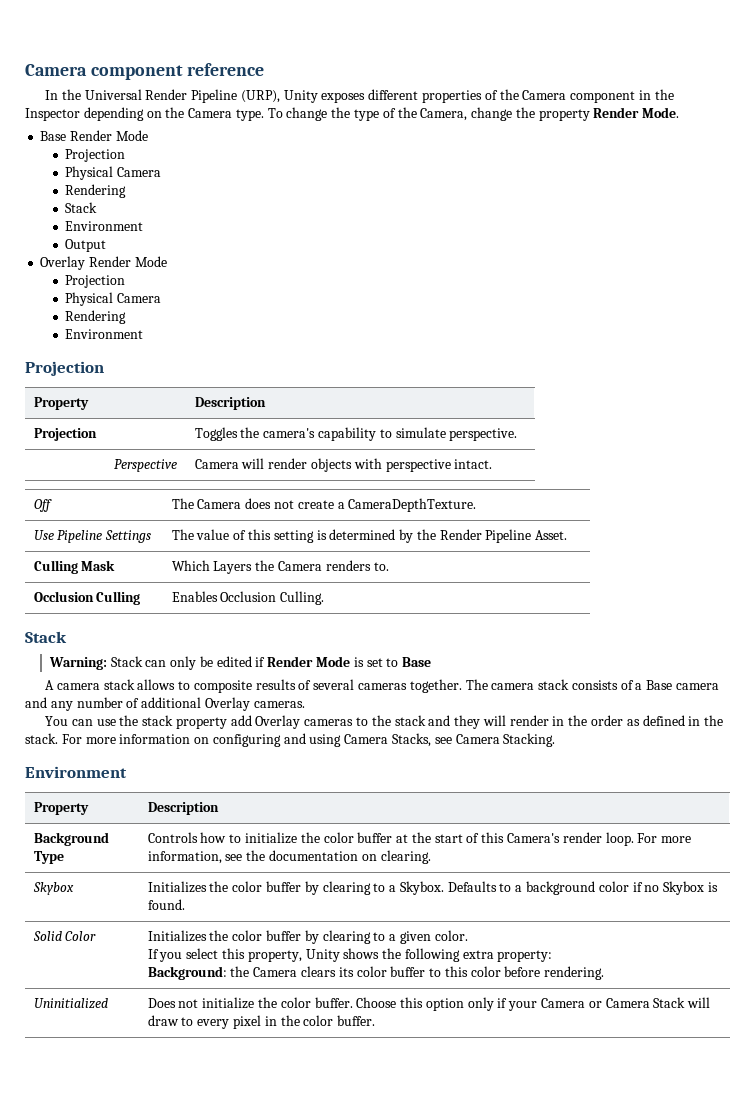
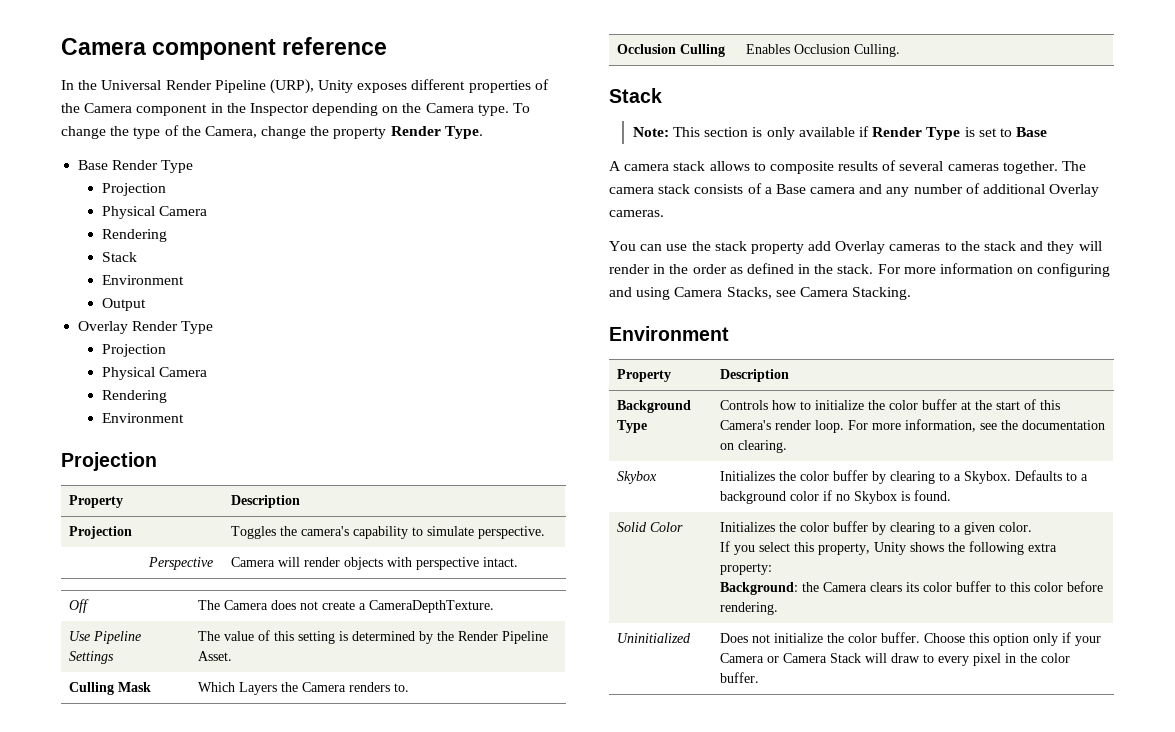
[642,107,680,118] Mode. -> [444,126,483,139] Type.
[115,130,148,141] Mode -> [161,160,194,173] Type
[134,256,167,267] Mode -> [181,321,214,334] Type
[48,656,252,670] Warning: Stack can only be edited -> [632,127,855,140] Note: This section is only available
[315,656,350,667] Mode -> [926,127,961,140] Type

